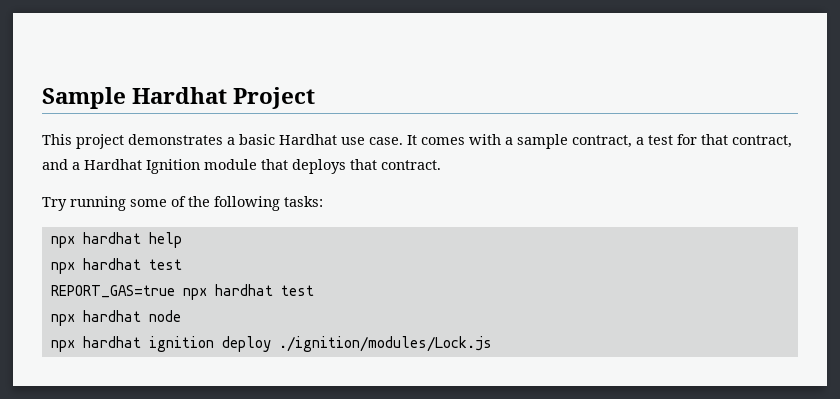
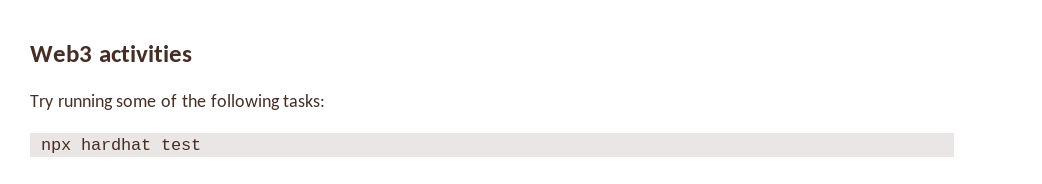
[42,87,316,109] [42,134,792,149] [42,159,441,174] Sample Hardhat Project // This project demonstrates a basic Hardhat use case. It comes with a sample contract, a test for that contract, and a Hardhat Ignition module that deploys that contract. -> [30,45,192,62] Web3 activities
[50,232,182,248] [50,258,182,274] [50,284,314,300] [50,310,181,326] [50,336,492,352] // npx hardhat help // npx hardhat test // REPORT_GAS=true npx hardhat test // npx hardhat node // npx hardhat ignition deploy ./ignition/modules/Lock.js -> [40,138,201,153] // npx hardhat test

